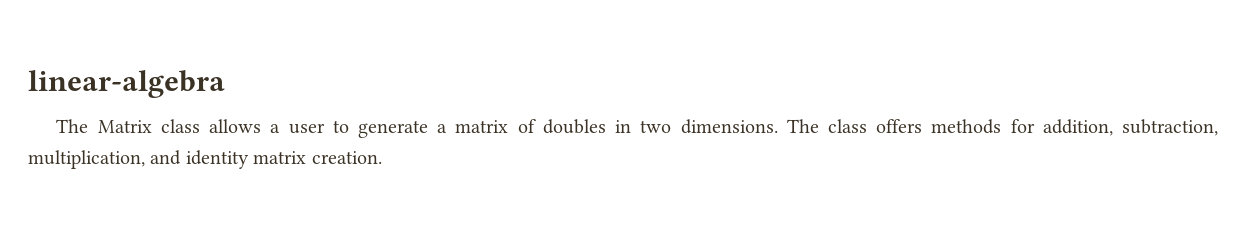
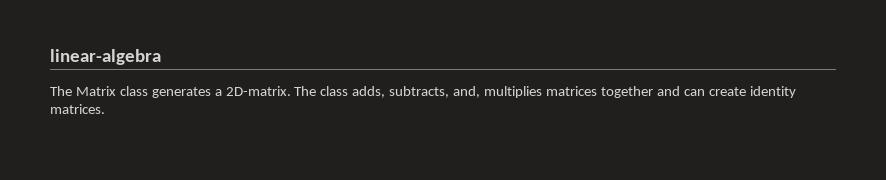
[209,119,1218,138] [28,150,382,169] allows a user to generate a matrix of doubles in two dimensions. The class offers methods for addition, subtraction, multiplication, and identity matrix creation. -> [151,86,796,98] [50,104,105,114] generates a 2D-matrix. The class adds, subtracts, and, multiplies matrices together and can create identity matrices.

